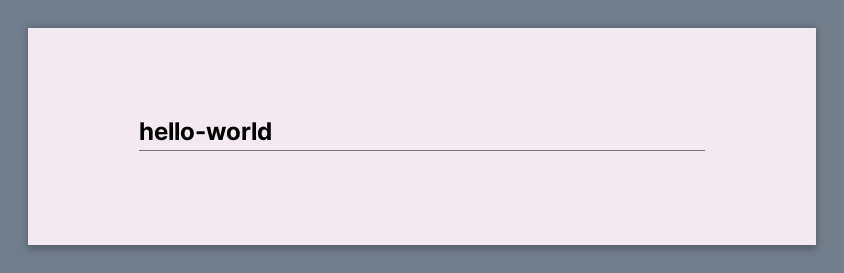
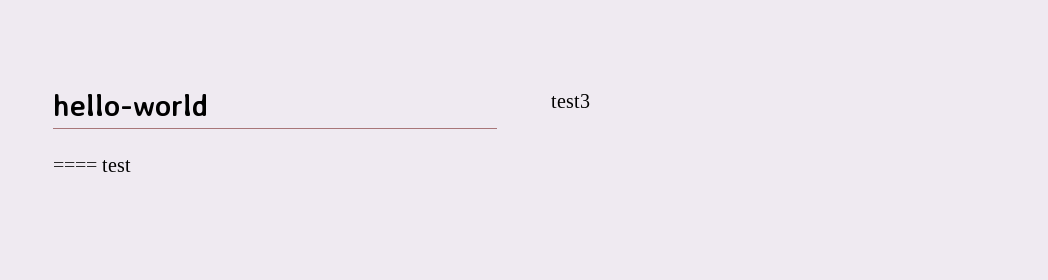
(272, 131) none -> [53,160,132,172] [551,94,590,108] // ==== test // test3

